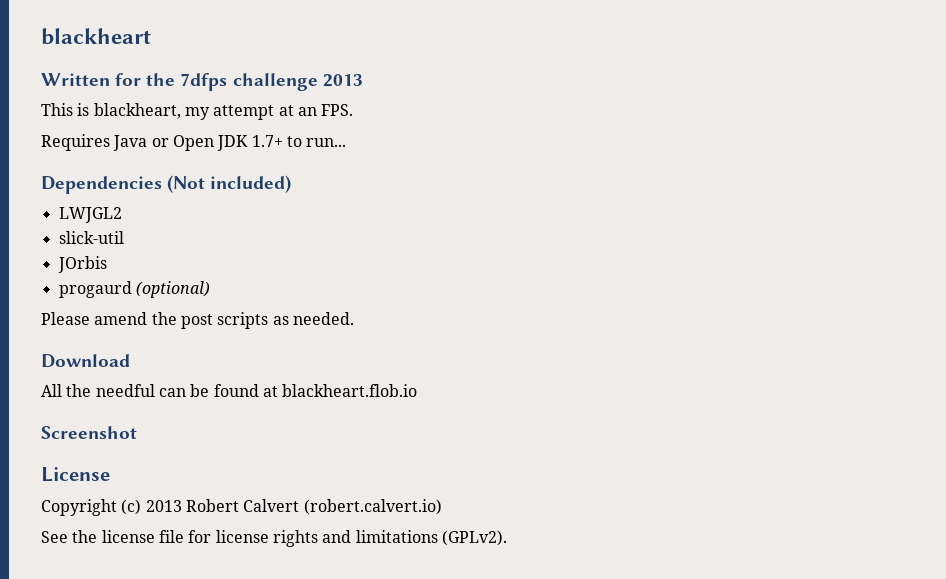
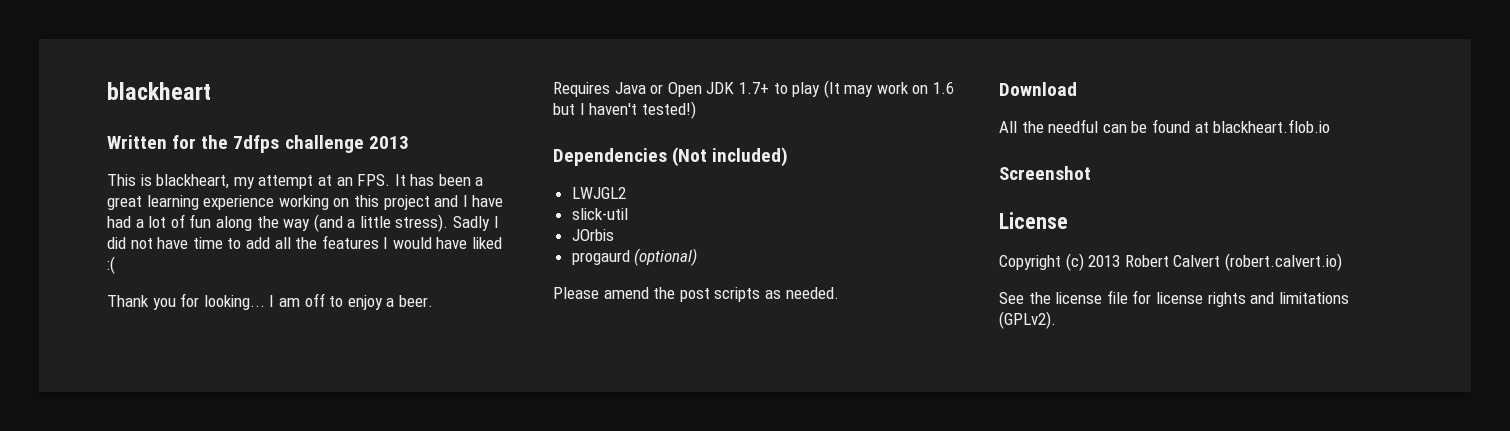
(354, 110) none -> [394,174,484,186] [107,195,504,210] [107,214,499,232] [107,235,503,249] [107,256,115,274] [107,293,433,310] It has been a great learning experience working on this project and I have had a lot of fun along the way (and a little stress). Sadly I did not have time to add all the features I would have liked :( // Thank you for looking... I am off to enjoy a beer.
[306,138,347,147] run... -> [792,80,955,98] [553,101,696,119] play (It may work on 1.6 but I haven't tested!)

